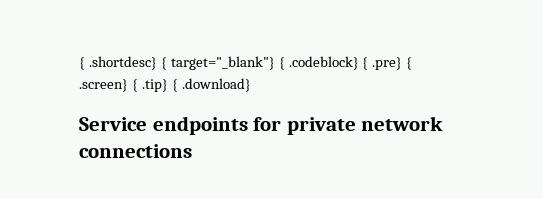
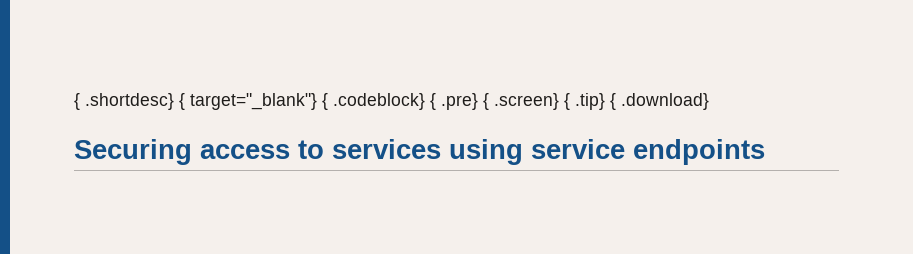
[79,116,444,135] [79,144,192,158] Service endpoints for private network connections -> [74,139,765,165] Securing access to services using service endpoints

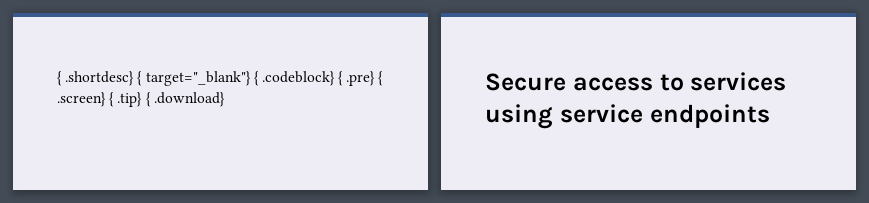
[74,139,192,165] Securing -> [485,73,566,91] Secure

